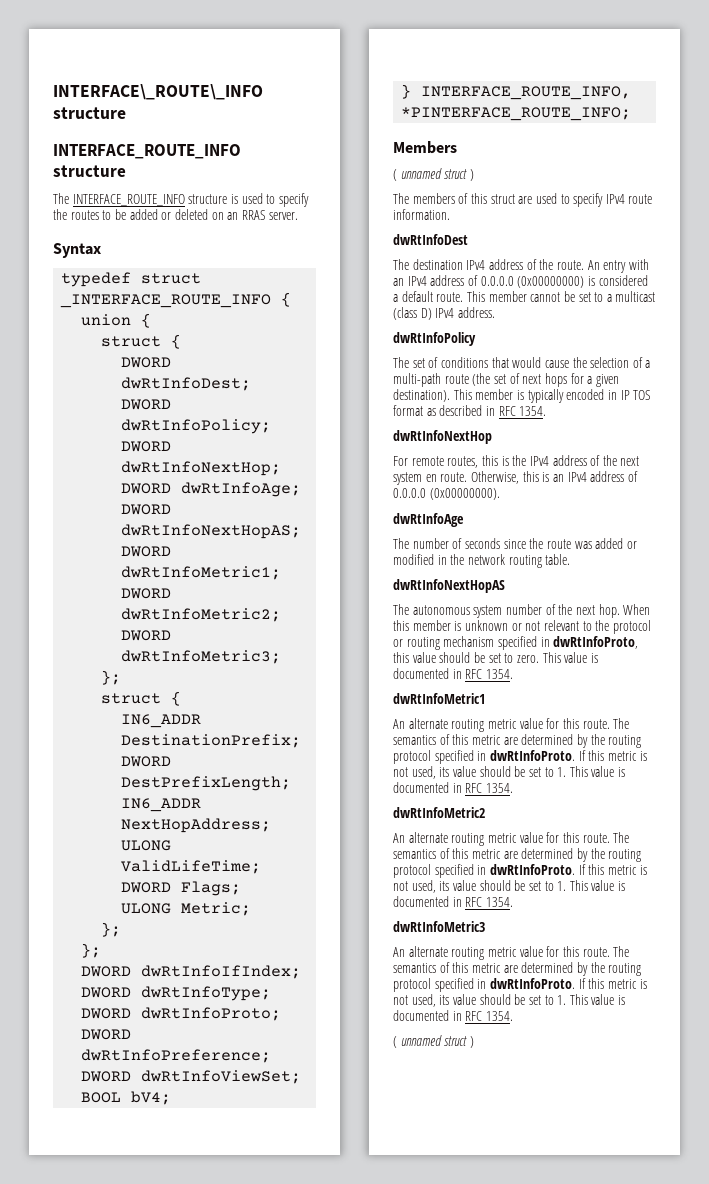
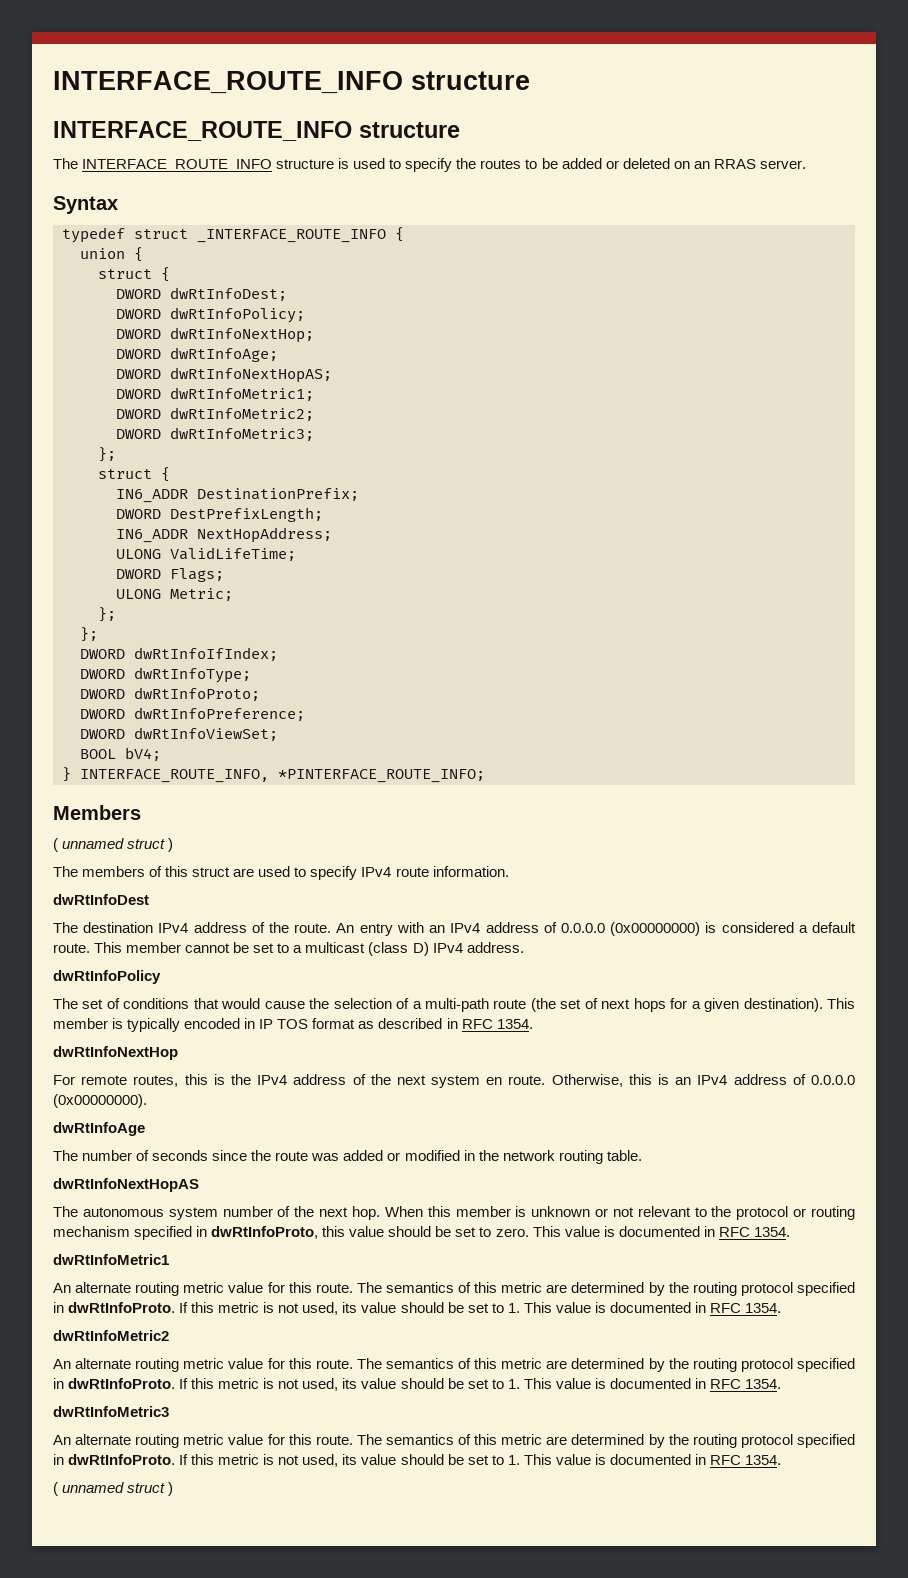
[53,84,263,100] INTERFACE\_ROUTE\_INFO -> [53,71,403,94] INTERFACE_ROUTE_INFO

